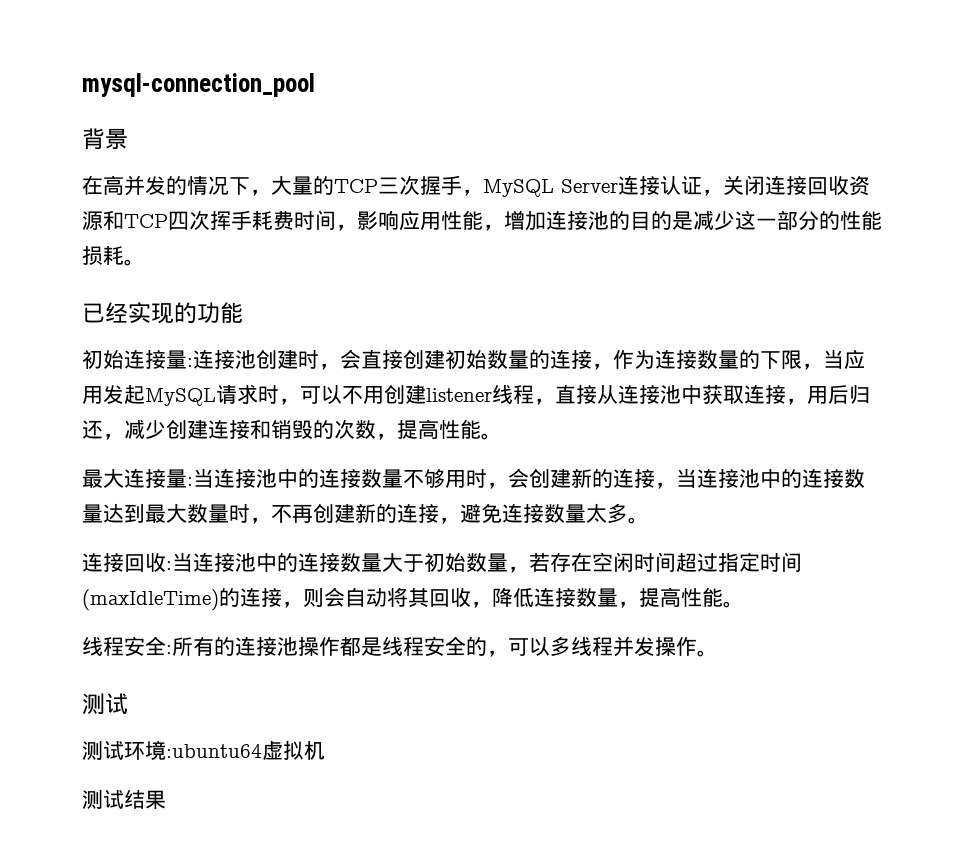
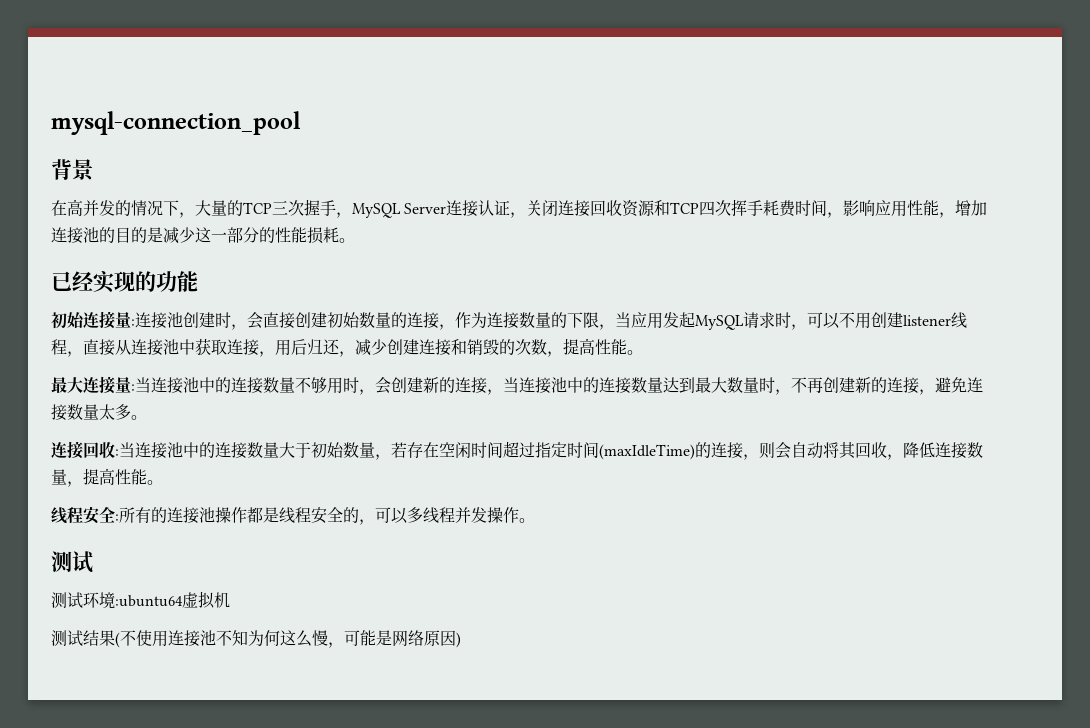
(166, 799) none -> [115,630,461,648] (不使用连接池不知为何这么慢，可能是网络原因)

